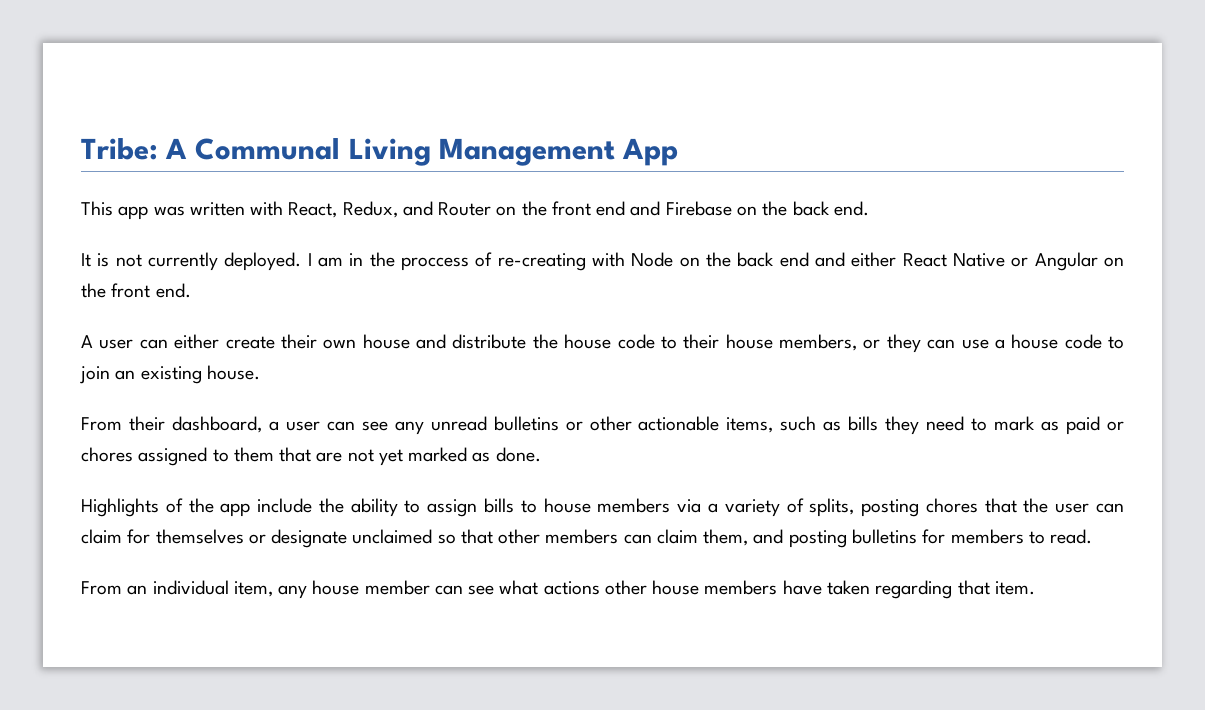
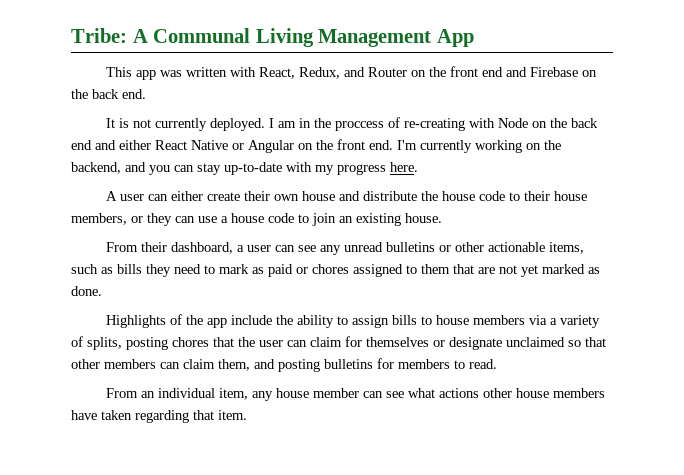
(191, 290) none -> [397,140,561,153] [71,162,418,175] I'm currently working on the backend, and you can stay up-to-date with my progress here.

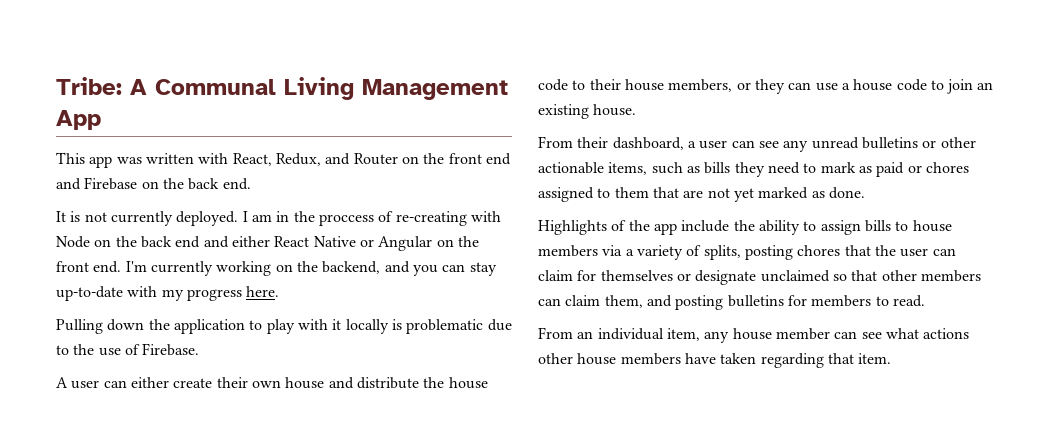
(418, 167) none -> [56,319,512,334] [56,343,200,356] // Pulling down the application to play with it locally is problematic due to the use of Firebase.

